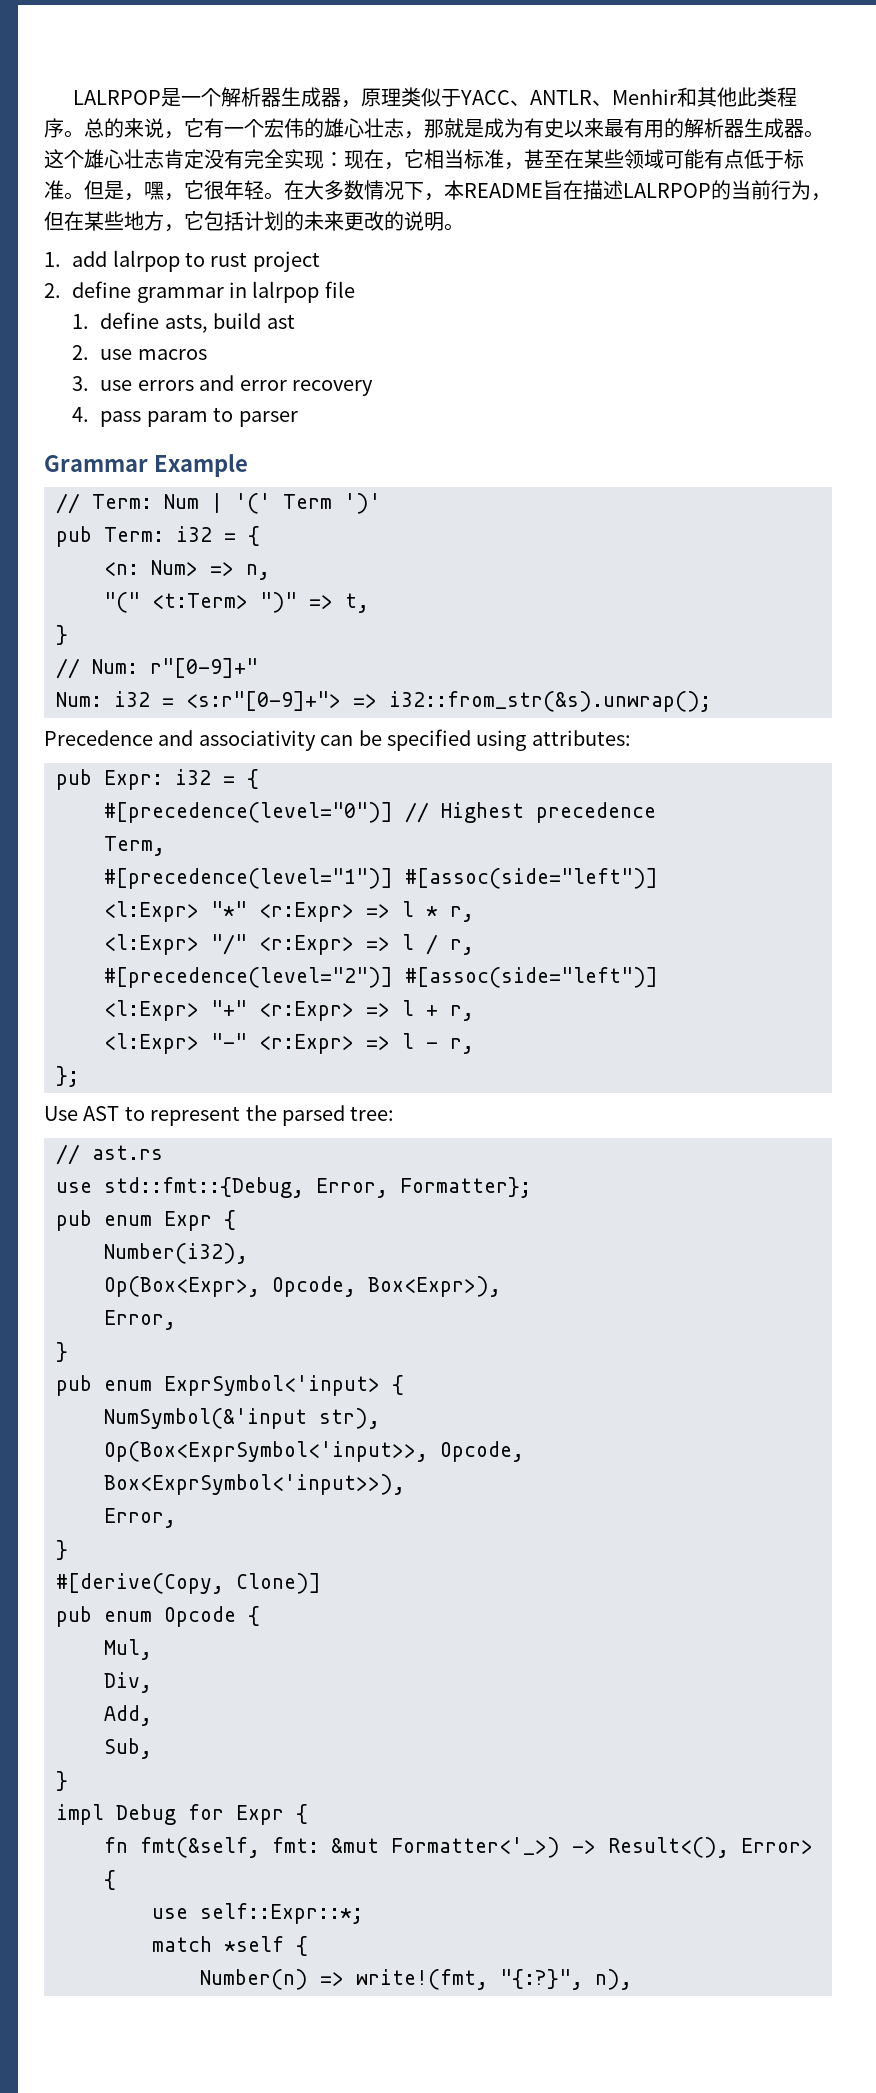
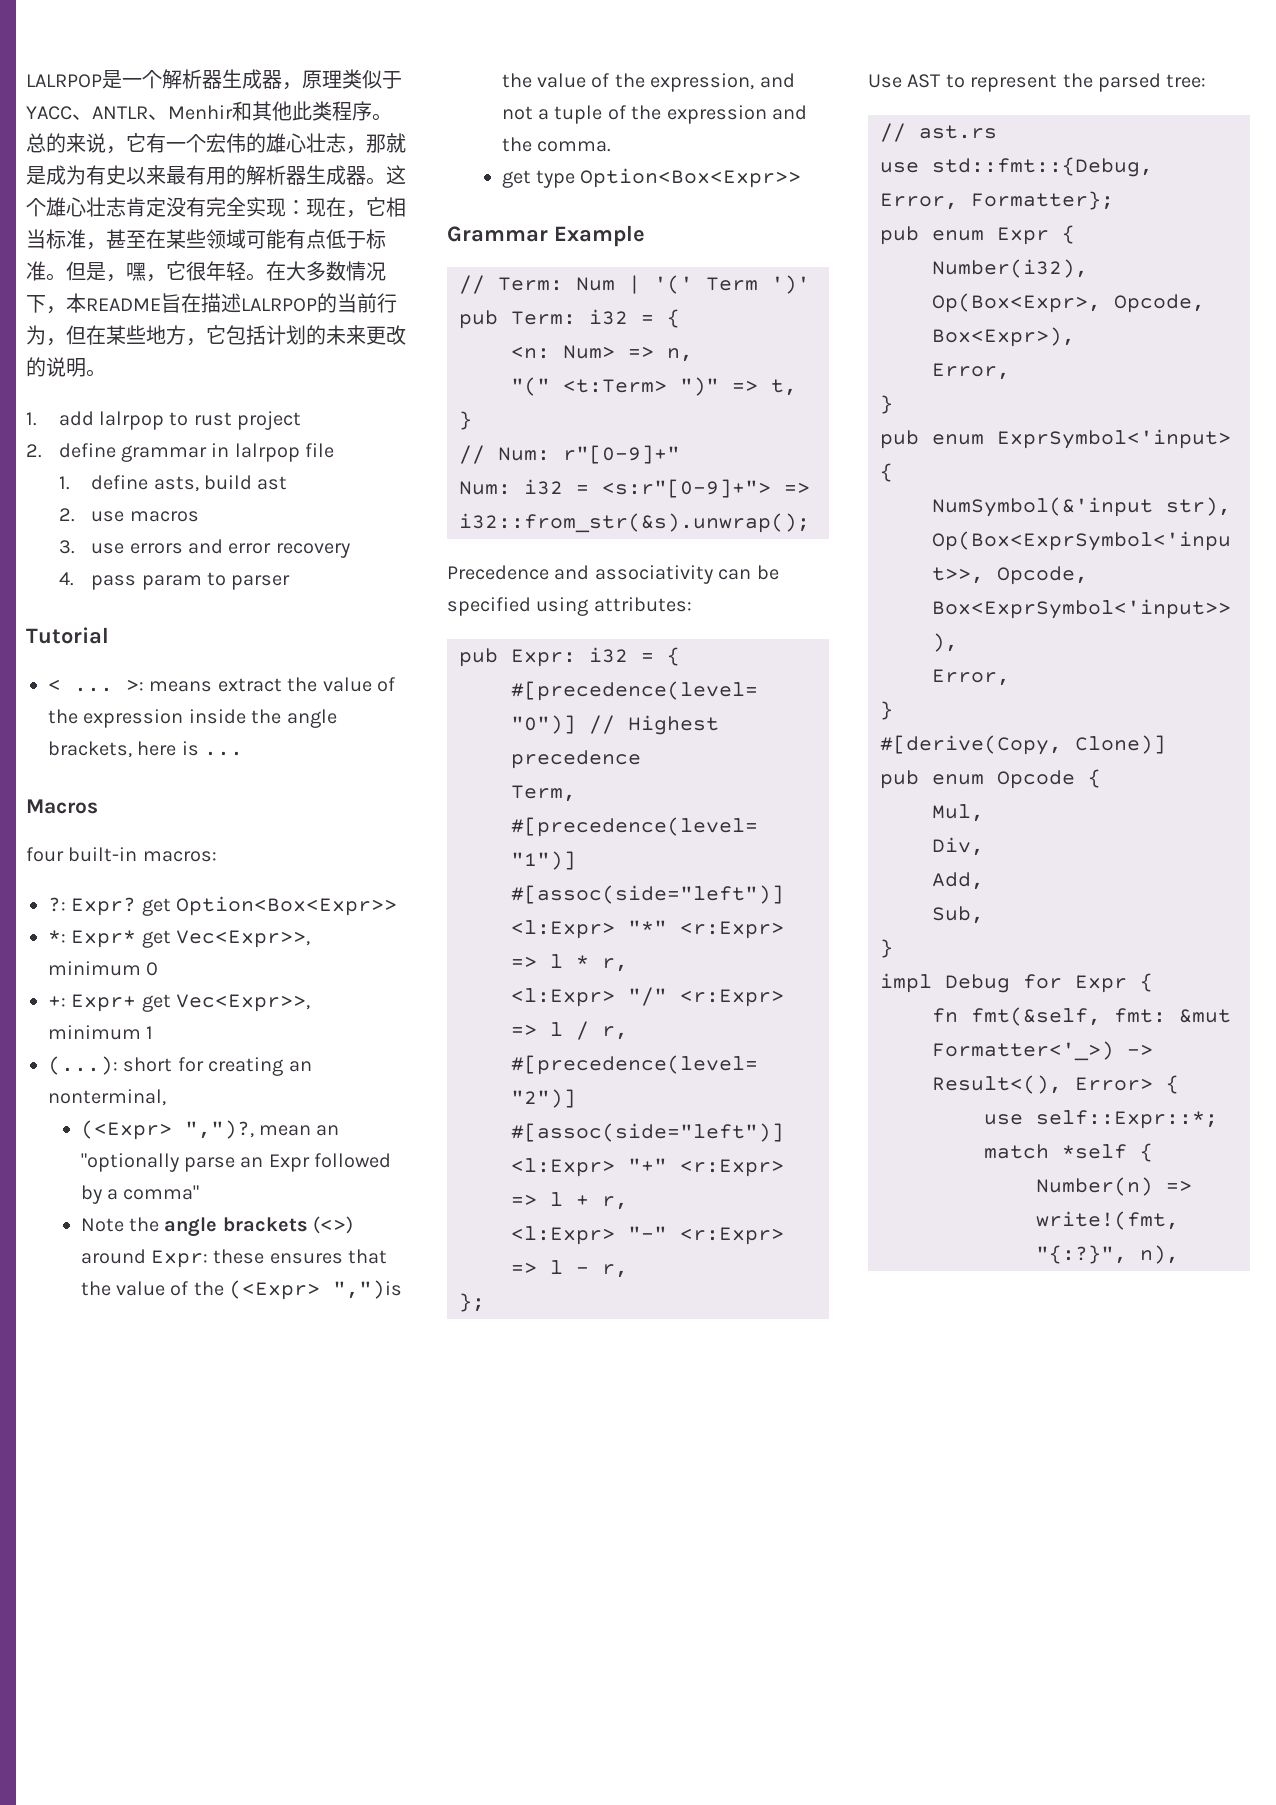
(298, 419) none -> [26,627,109,644] [48,677,395,692] [48,709,337,728] [48,741,244,758] [26,799,98,814] [26,847,217,862] [48,896,398,916] [48,930,311,948] [48,961,159,976] [48,994,311,1012] [48,1025,154,1040] [48,1056,312,1076] [48,1089,166,1106] [80,1120,340,1140] [80,1153,392,1172] [80,1185,200,1204] [80,1216,354,1237] [80,1249,388,1268] [80,1280,403,1300] [501,73,795,92] [501,105,807,124] [501,137,611,152] [501,168,802,188] // Tutorial // < ... >: means extract the value of the expression inside the angle brackets, here is ... // Macros // four built-in macros: // ?: Expr? get Option<Box<Expr>> // *: Expr* get Vec<Expr>>, minimum 0 // +: Expr+ get Vec<Expr>>, minimum 1 // (...): short for creating an nonterminal, // (<Expr> ",")?, mean an "optionally parse an Expr followed by a comma" // Note the angle brackets (<>) around Expr: these ensures that the value of the (<Expr> ",")is the value of the expression, and not a tuple of the expression and the comma. // get type Option<Box<Expr>>

